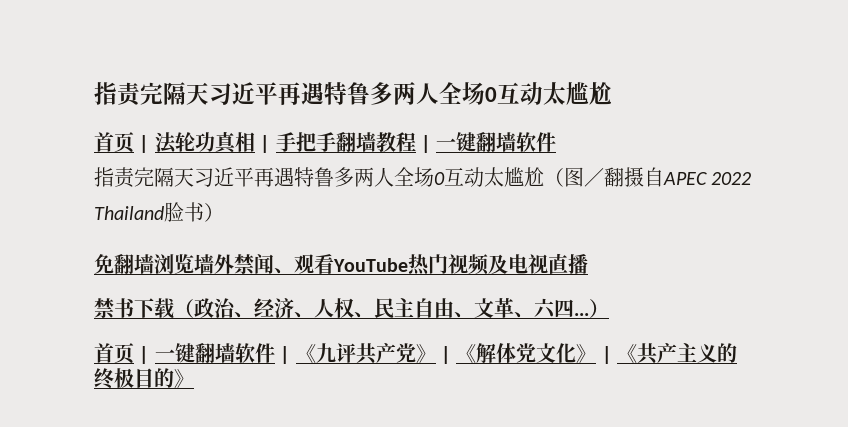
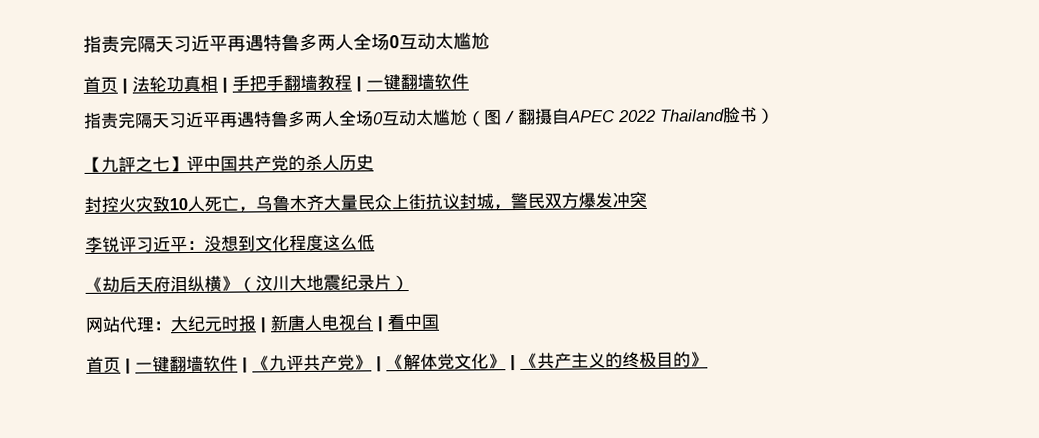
[94,253,588,276] [94,298,609,319] 免翻墙浏览墙外禁闻、观看YouTube热门视频及电视直播 // 禁书下载（政治、经济、人权、民主自由、文革、六四...） -> [84,154,374,173] [84,191,647,213] [85,234,375,253] [85,274,409,293] [85,313,440,333] 【九評之七】评中国共产党的杀人历史 // 封控火灾致10人死亡，乌鲁木齐大量民众上街抗议封城，警民双方爆发冲突 // 李锐评习近平：没想到文化程度这么低 // 《劫后天府泪纵横》（汶川大地震纪录片） // 网站代理：大纪元时报 | 新唐人电视台 | 看中国

